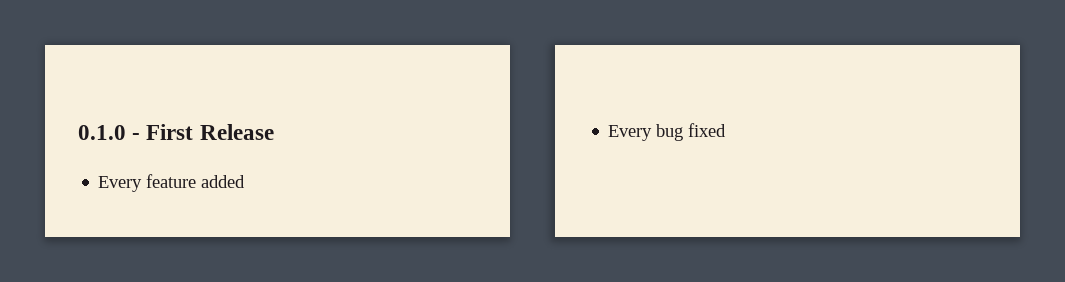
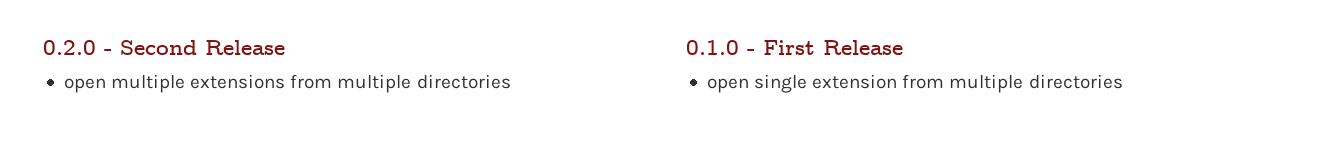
[78,124,274,140] [98,174,246,192] [608,123,727,141] 0.1.0 - First Release // Every feature added // Every bug fixed -> [43,40,285,55] [63,74,511,93] [686,40,903,55] [706,74,1123,93] 0.2.0 - Second Release // open multiple extensions from multiple directories // 0.1.0 - First Release // open single extension from multiple directories

